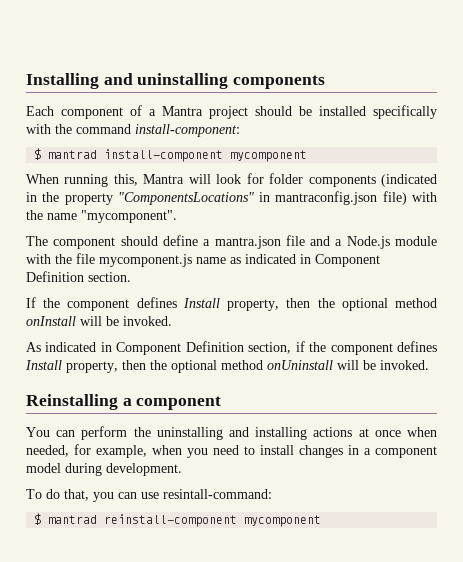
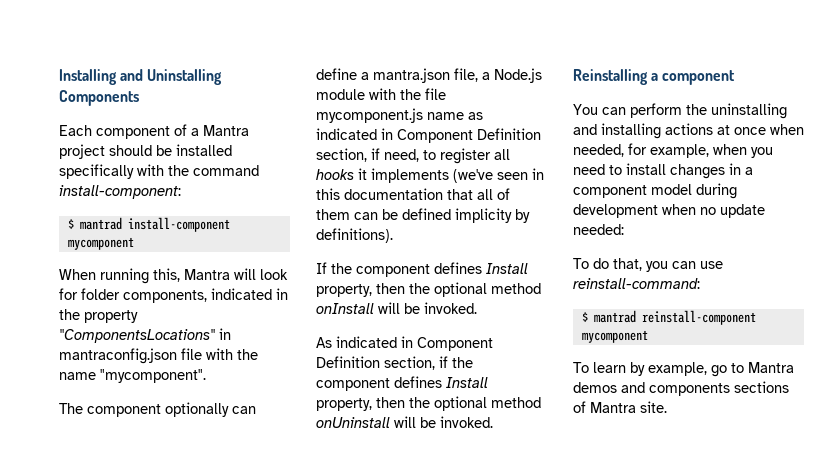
[137,73,326,89] uninstalling components -> [147,69,223,85] [59,90,139,106] Uninstalling Components
[308,174,438,187] components (indicated -> [123,288,272,303] components, indicated
[382,191,407,205] file) -> [181,348,202,360] file
[120,236,158,246] should -> [165,402,256,417] optionally can
[285,235,331,246] file and -> [454,68,478,82] file,
[88,272,131,282] section. -> [316,148,510,164] [316,168,544,183] [316,188,510,200] [316,208,530,223] [316,228,393,243] section, if need, to register all hooks it implements (we've seen in this documentation that all of them can be defined implicity by definitions).
[106,463,182,476] development. -> [573,204,765,218] [573,224,624,235] development when no update needed:
[163,489,272,499] resintall-command: -> [573,278,700,289] reinstall-command:
(322, 521) none -> [573,362,794,377] [573,381,789,396] [573,401,667,413] // To learn by example, go to Mantra demos and components sections of Mantra site.

